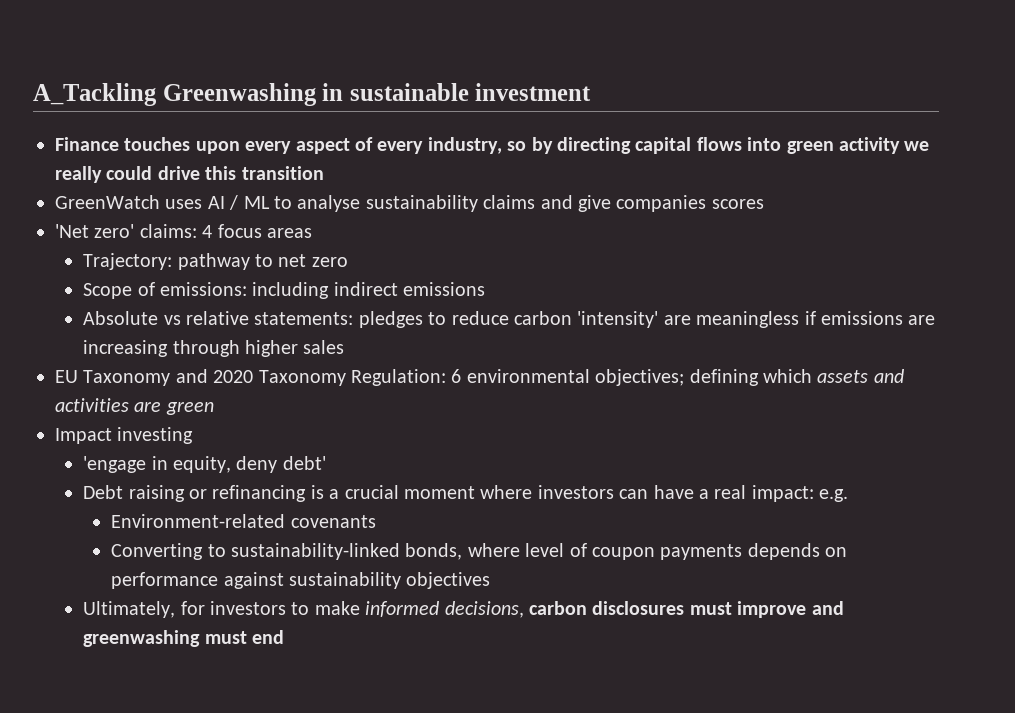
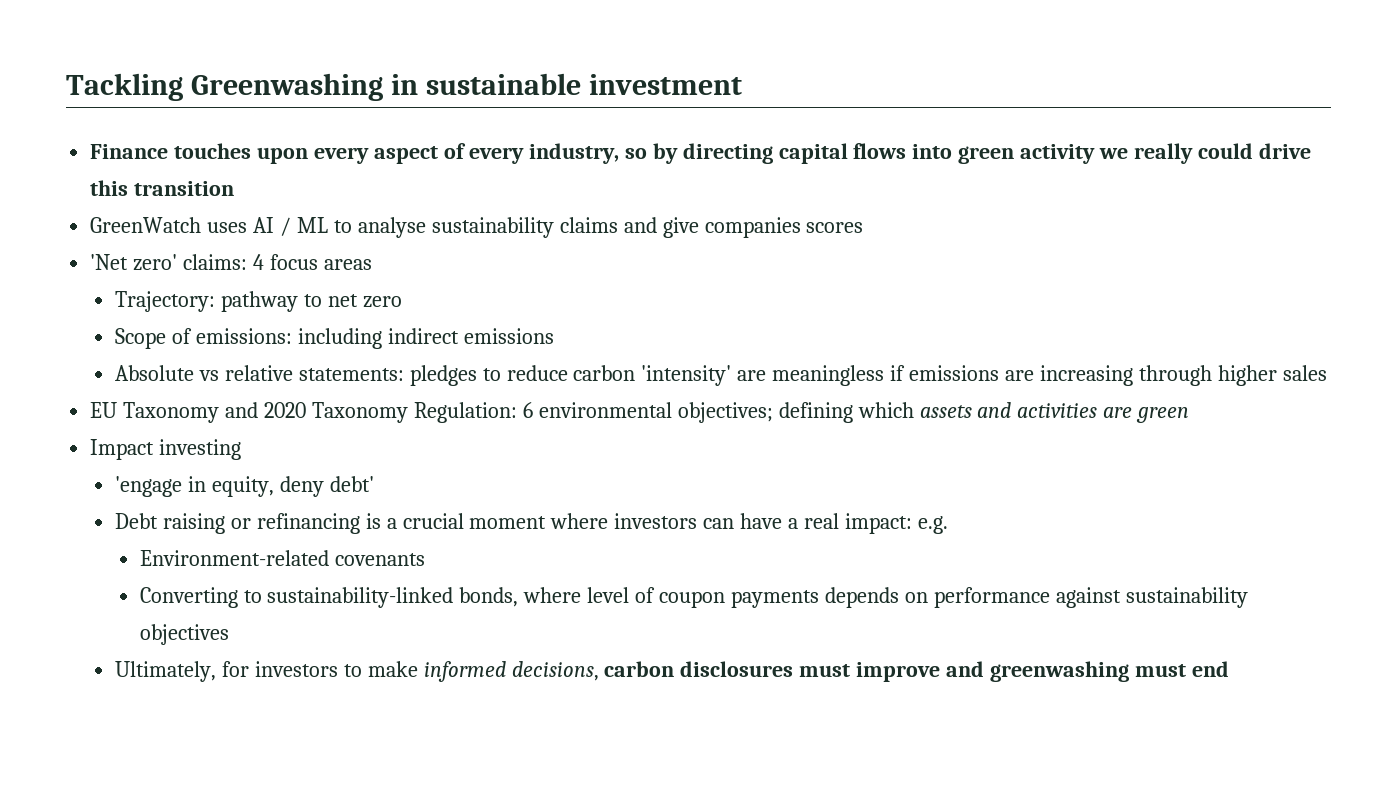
[33,83,157,106] A_Tackling -> [66,73,183,101] Tackling

